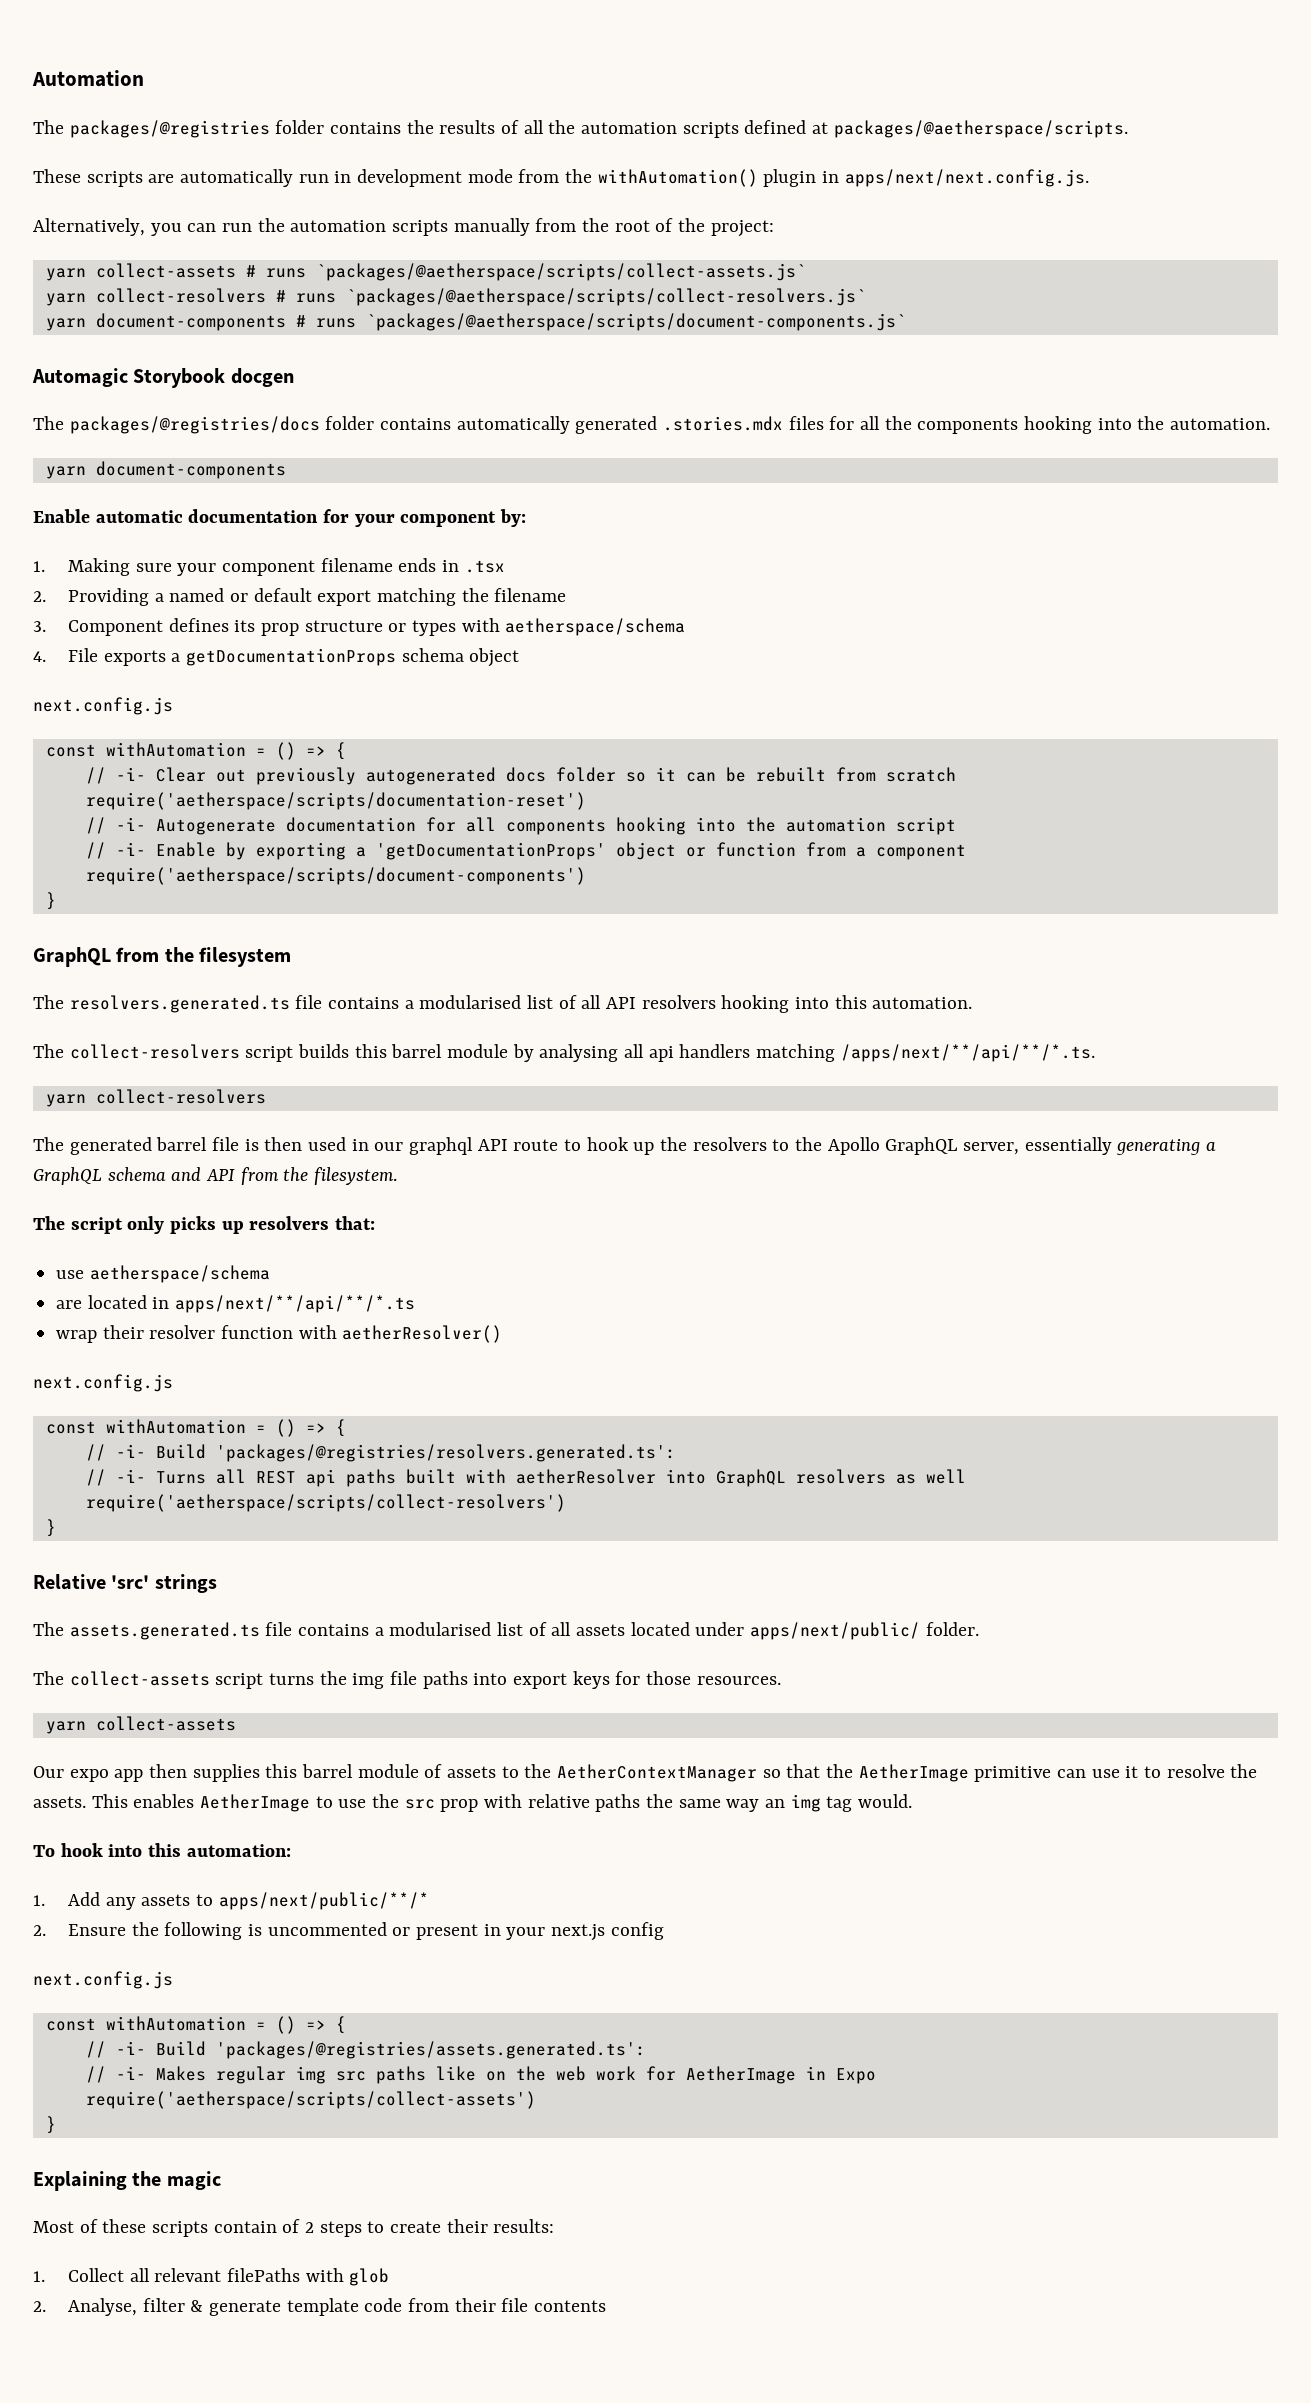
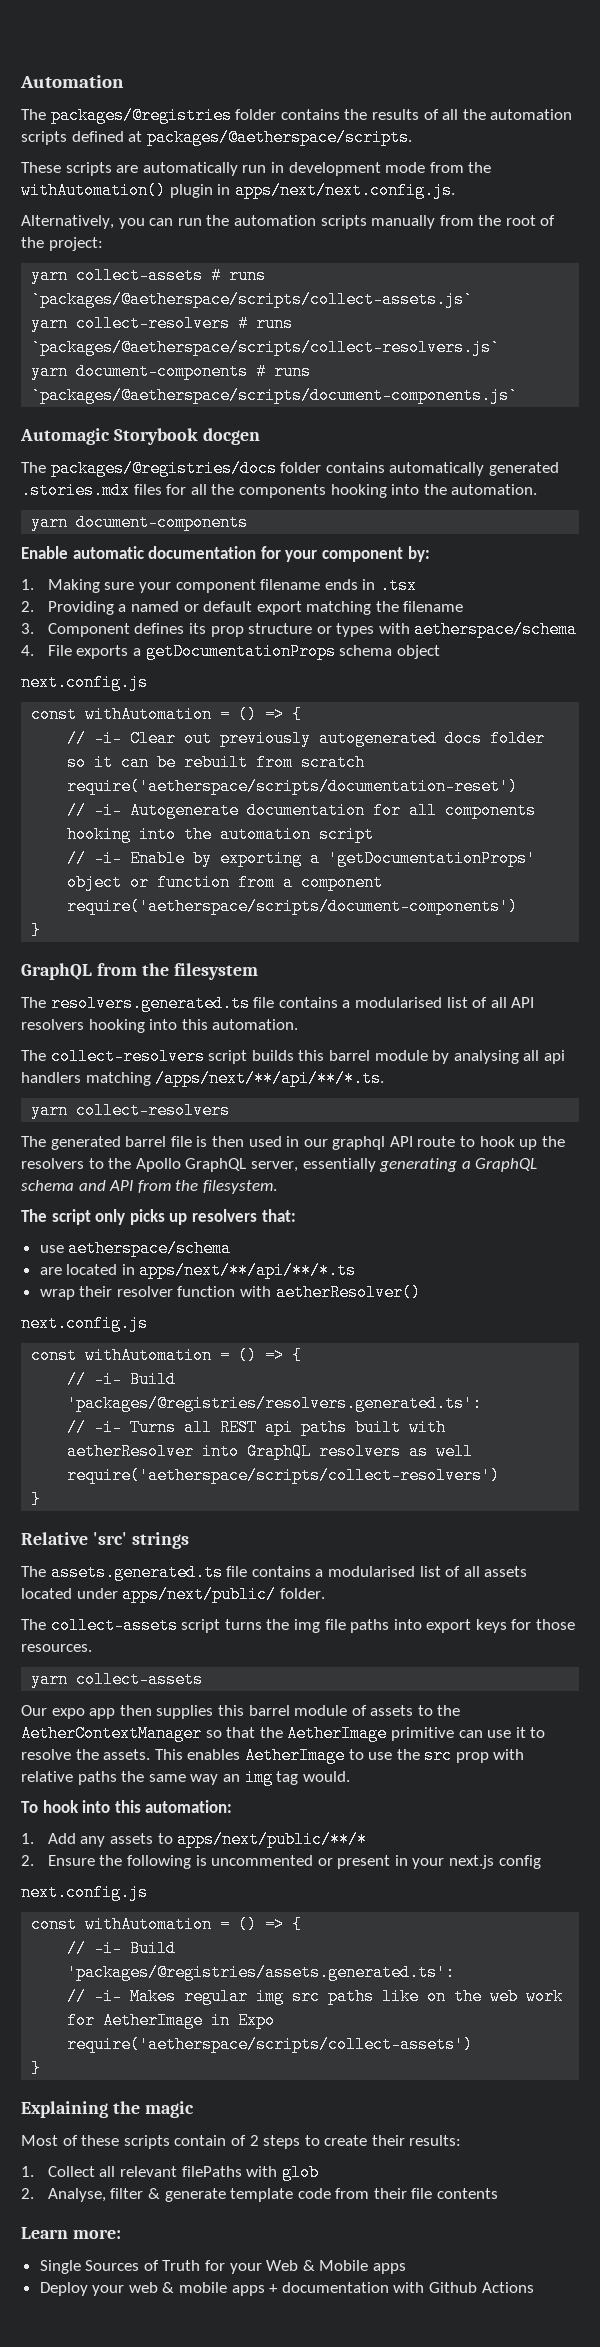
(606, 2306) none -> [21,2227,121,2239] [39,2260,407,2274] [39,2282,534,2296] // Learn more: // Single Sources of Truth for your Web & Mobile apps // Deploy your web & mobile apps + documentation with Github Actions

